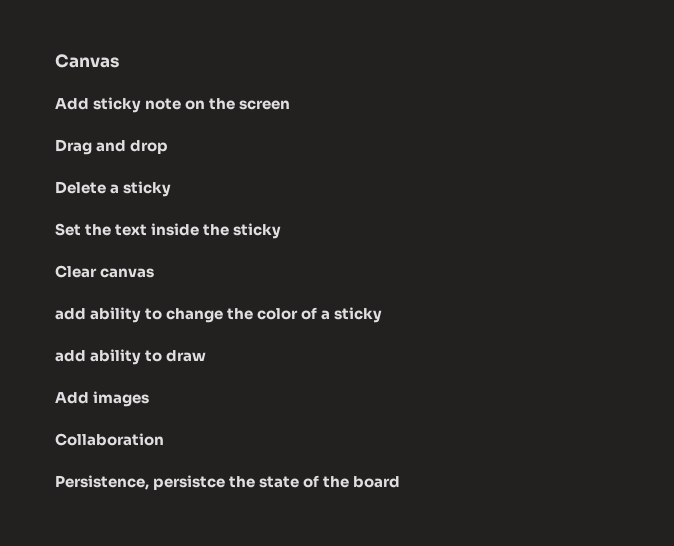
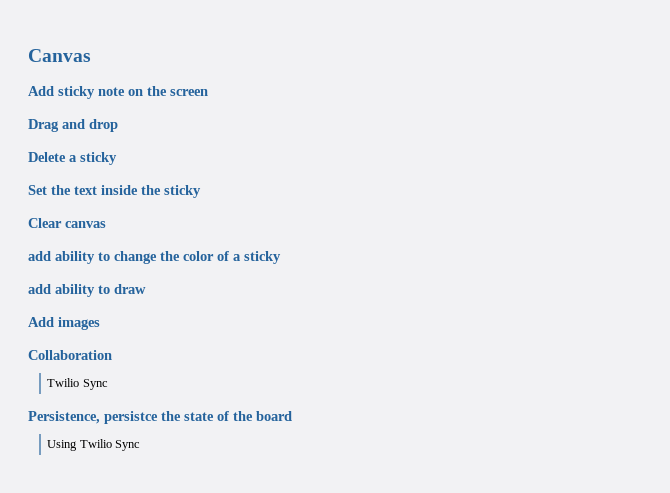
(164, 439) none -> [47,378,108,390] // Twilio Sync
(401, 482) none -> [47,439,141,451] // Using Twilio Sync

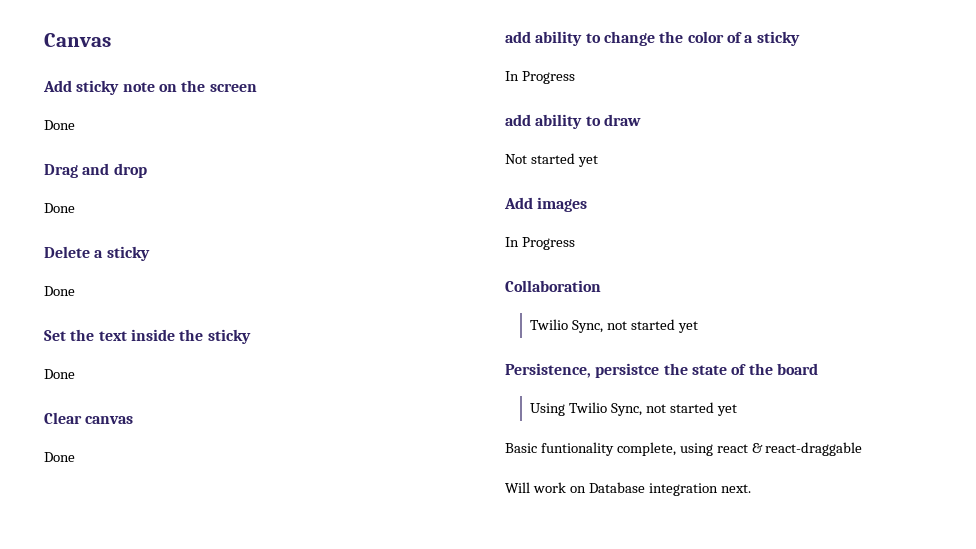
(208, 92) none -> [44,120,75,130] // Done
(118, 125) none -> [44,203,75,213] // Done
(117, 158) none -> [44,286,75,296] // Done
(201, 191) none -> [44,369,75,379] // Done
(106, 224) none -> [44,452,75,462] // Done
(281, 257) none -> [505,71,575,84] // In Progress
(146, 289) none -> [505,153,598,167] // Not started yet
(100, 323) none -> [505,237,575,250] // In Progress
[82,379,108,390] Sync -> [572,319,698,333] Sync, not started yet
[115,440,141,451] Sync -> [611,402,737,416] [505,442,863,456] [505,482,751,496] Sync, not started yet // Basic funtionality complete, using react & react-draggable // Will work on Database integration next.

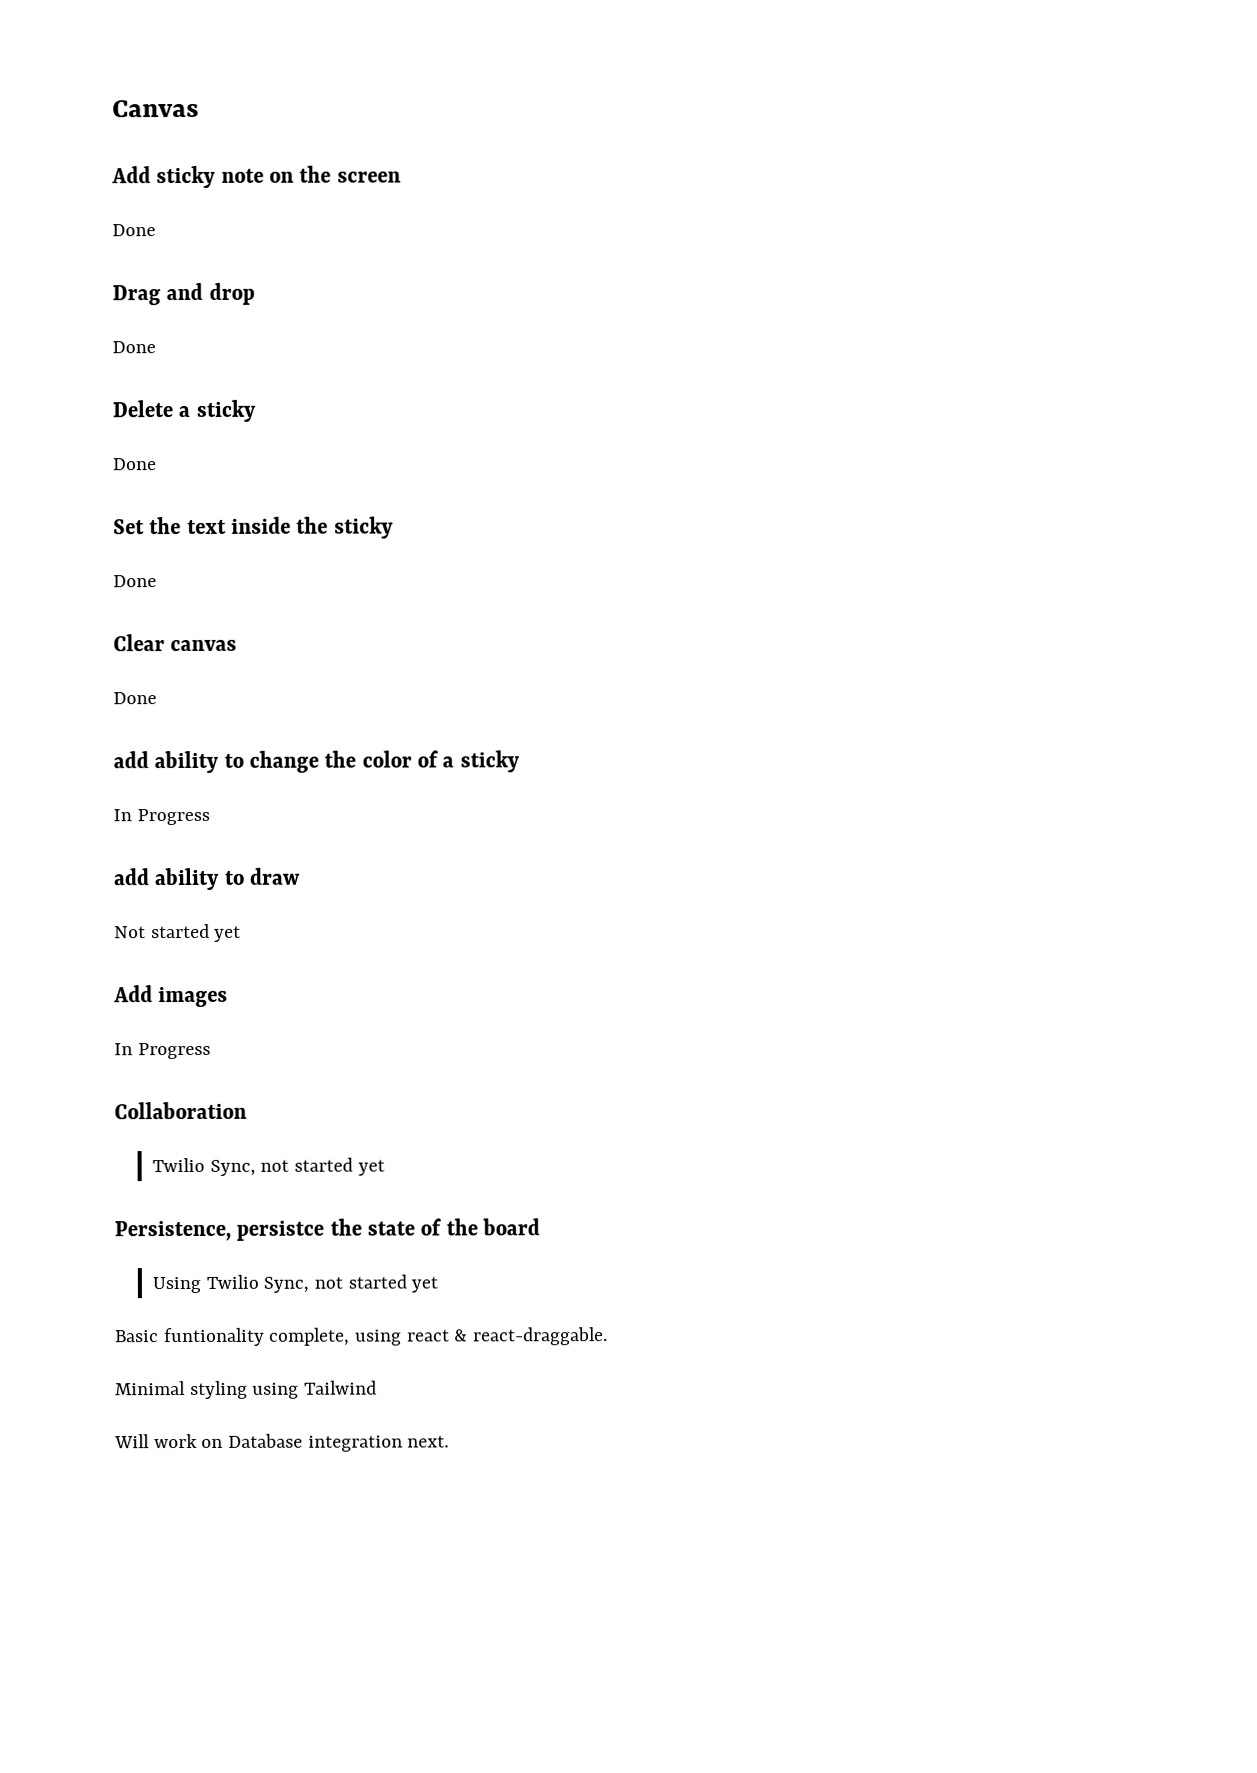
[765,442,863,456] react-draggable -> [472,1327,609,1346] [115,1380,378,1399] react-draggable. // Minimal styling using Tailwind

